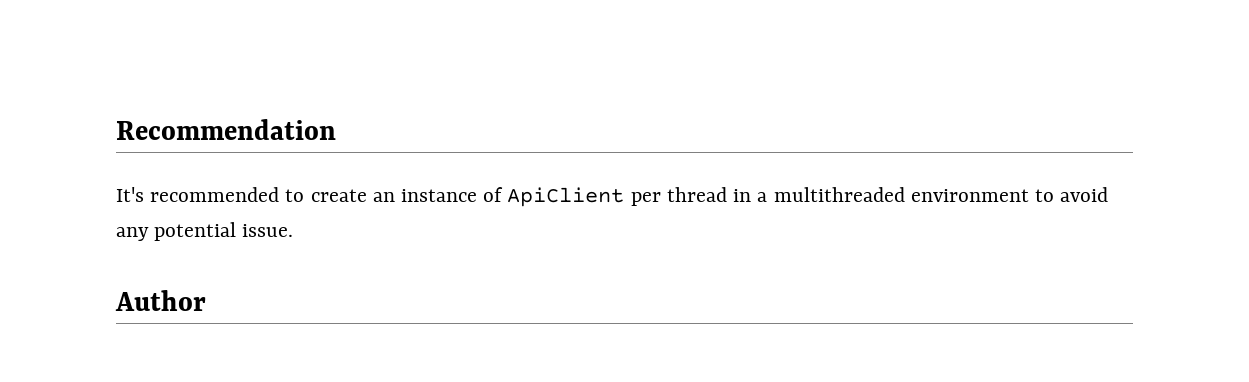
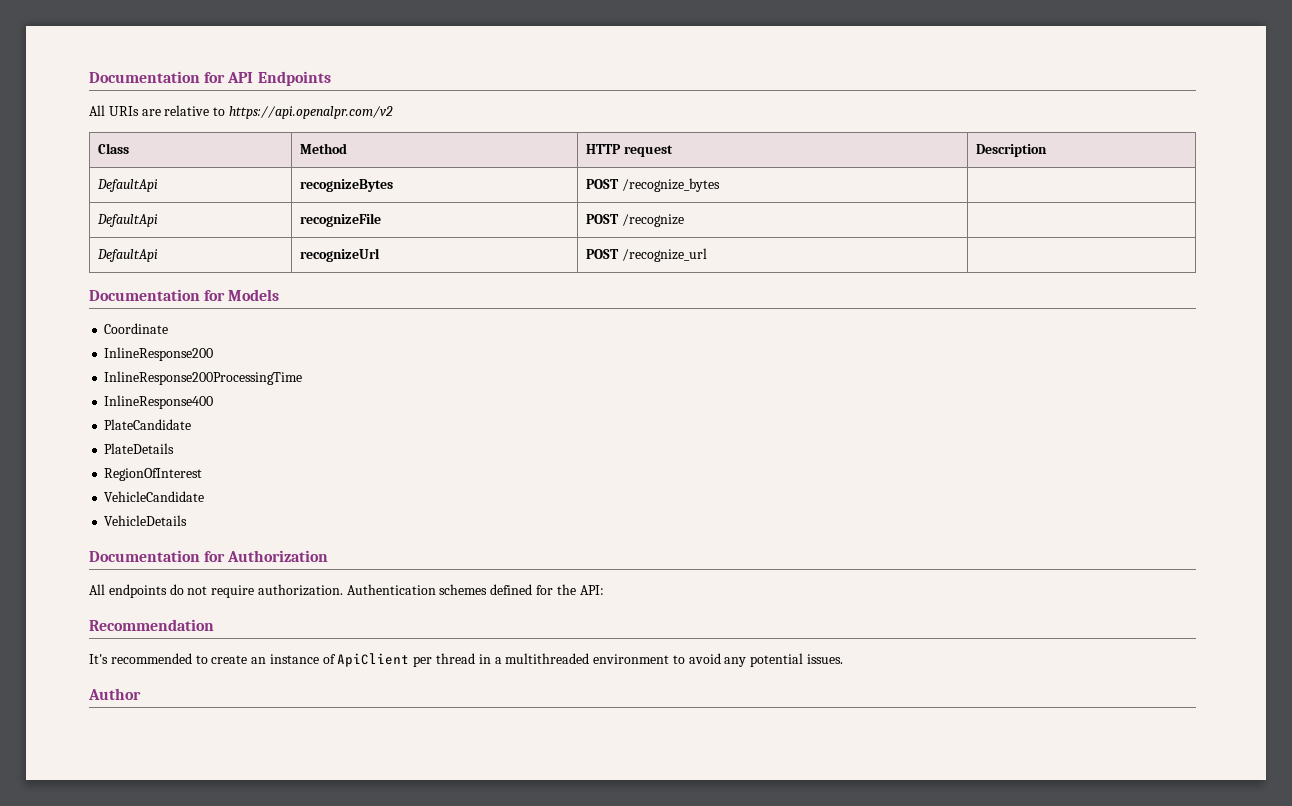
(116, 129) none -> [89,71,331,86] [89,105,393,119] [98,143,130,154] [300,143,348,154] [586,144,673,157] [976,144,1048,157] [97,179,159,192] [300,179,394,192] [586,178,720,192] [97,214,159,227] [300,213,382,227] [586,214,684,227] [97,249,159,262] [300,248,381,262] [586,248,707,262] [89,289,280,301] [104,323,169,334] [104,347,214,361] [104,371,303,385] [104,395,214,409] [104,419,192,430] [104,443,175,454] [104,468,203,481] [104,491,205,502] [104,515,188,526] [89,550,329,562] [89,584,604,598] Documentation for API Endpoints // All URIs are relative to https://api.openalpr.com/v2 // Class | Method | HTTP request | Description // DefaultApi | recognizeBytes | POST /recognize_bytes | // DefaultApi | recognizeFile | POST /recognize | // DefaultApi | recognizeUrl | POST /recognize_url | // Documentation for Models // Coordinate // InlineResponse200 // InlineResponse200ProcessingTime // InlineResponse400 // PlateCandidate // PlateDetails // RegionOfInterest // VehicleCandidate // VehicleDetails // Documentation for Authorization // All endpoints do not require authorization. Authentication schemes defined for the API: //
[242,224,294,237] issue. -> [807,654,844,664] issues.

